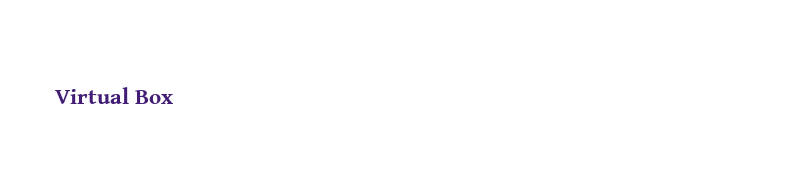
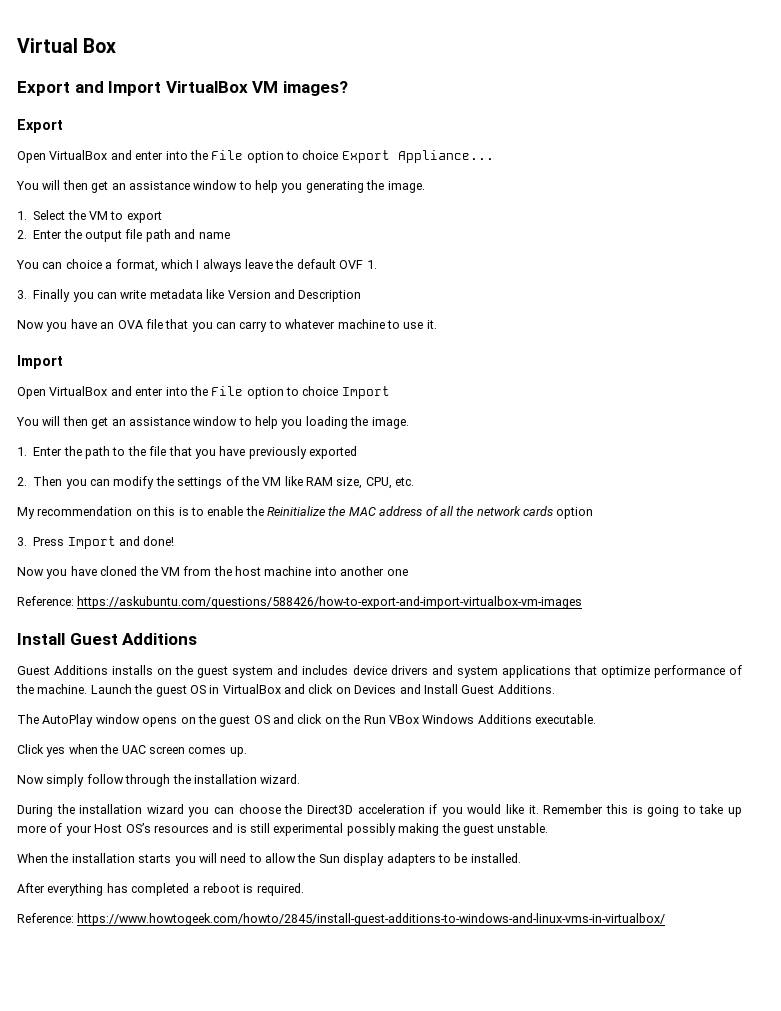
(174, 97) none -> [17,81,348,96] [17,119,63,133] [17,150,494,163] [16,180,425,193] [17,210,162,223] [17,229,230,242] [16,259,377,272] [17,289,362,302] [17,319,437,332] [17,355,63,369] [17,386,390,399] [16,416,409,429] [17,446,357,459] [17,476,415,489] [17,506,594,519] [17,536,175,549] [17,566,408,579] [17,596,583,609] [17,633,198,645] [17,665,742,678] [16,684,555,697] [17,714,596,727] [17,744,247,757] [17,774,301,787] [17,804,742,817] [17,823,549,836] [17,853,521,866] [17,883,304,896] [17,913,666,926] // Export and Import VirtualBox VM images? // Export // Open VirtualBox and enter into the File option to choice Export Appliance... // You will then get an assistance window to help you generating the image. // 1. Select the VM to export // 2. Enter the output file path and name // You can choice a format, which I always leave the default OVF 1. // 3. Finally you can write metadata like Version and Description // Now you have an OVA file that you can carry to whatever machine to use it. // Import // Open VirtualBox and enter into the File option to choice Import // You will then get an assistance window to help you loading the image. // 1. Enter the path to the file that you have previously exported // 2. Then you can modify the settings of the VM like RAM size, CPU, etc. // My recommendation on this is to enable the Reinitialize the MAC address of all the network cards option // 3. Press Import and done! // Now you have cloned the VM from the host machine into another one // Reference: https://askubuntu.com/questions/588426/how-to-export-and-import-virtualbox-vm-images // Install Guest Additions // Guest Additions installs on the guest system and includes device drivers and system applications that optimize performance of the machine. Launch the guest OS in VirtualBox and click on Devices and Install Guest Additions. // The AutoPlay window opens on the guest OS and click on the Run VBox Windows Additions executable. // Click yes when the UAC screen comes up. // Now simply follow through the installation wizard. // During the installation wizard you can choose the Direct3D acceleration if you would like it. Remember this is going to take up more of your Host OS’s resources and is still experimental possibly making the guest unstable. // When the installation starts you will need to allow the Sun display adapters to be installed. // After everything has completed a reboot is required. // Reference: https://www.howtogeek.com/howto/2845/install-guest-additions-to-windows-and-linux-vms-in-virtualbox/

